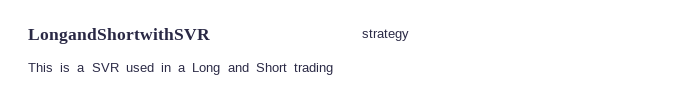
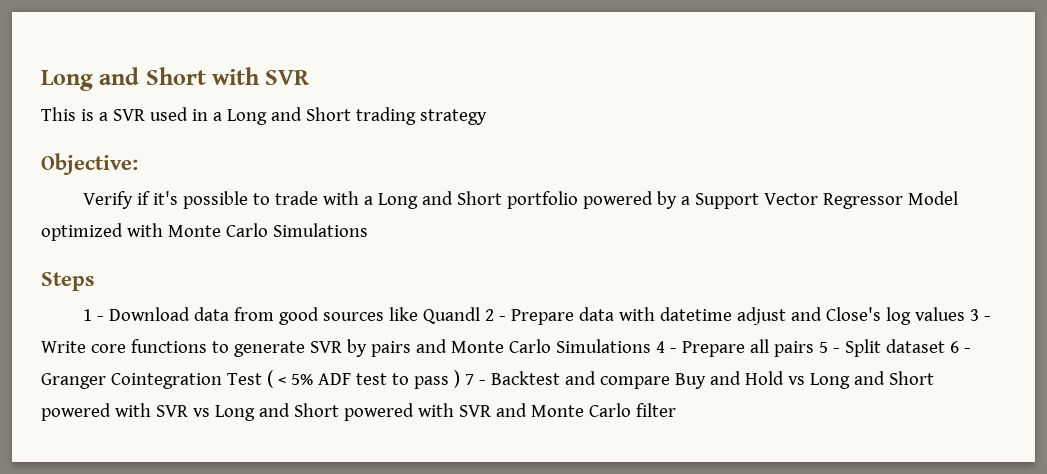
[28,28,210,44] LongandShortwithSVR -> [41,67,310,91] Long and Short with SVR
(409, 35) none -> [41,153,138,175] [83,191,959,209] [41,223,368,241] [41,272,94,291] [83,307,992,325] [41,339,971,357] [41,370,934,389] [41,403,676,421] // Objective: // Verify if it's possible to trade with a Long and Short portfolio powered by a Support Vector Regressor Model optimized with Monte Carlo Simulations // Steps // 1 - Download data from good sources like Quandl 2 - Prepare data with datetime adjust and Close's log values 3 - Write core functions to generate SVR by pairs and Monte Carlo Simulations 4 - Prepare all pairs 5 - Split dataset 6 - Granger Cointegration Test ( < 5% ADF test to pass ) 7 - Backtest and compare Buy and Hold vs Long and Short powered with SVR vs Long and Short powered with SVR and Monte Carlo filter

